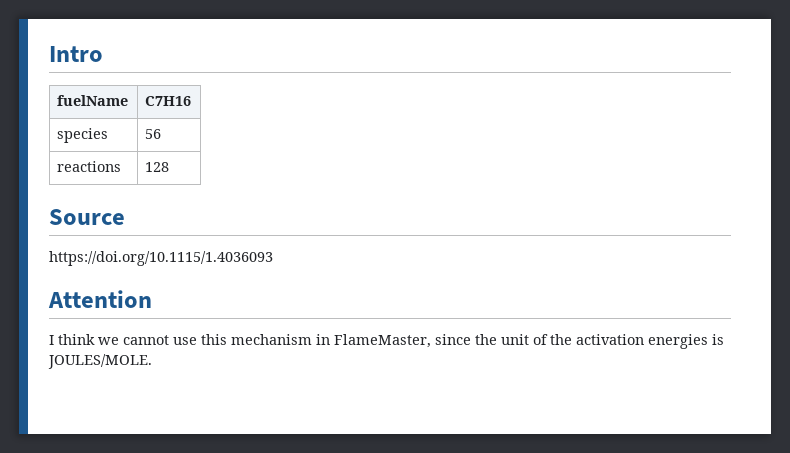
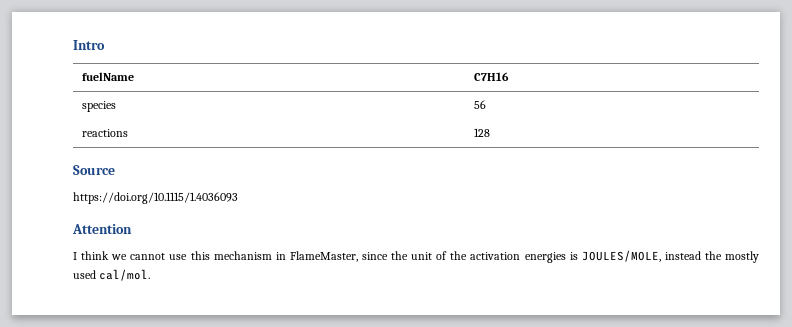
[48,354,152,369] JOULES/MOLE. -> [581,250,760,263] [73,269,151,281] JOULES/MOLE, instead the mostly used cal/mol.

